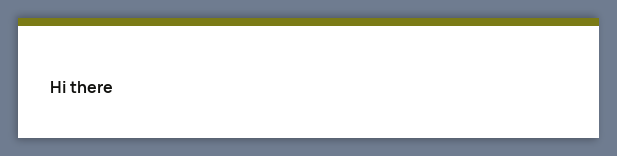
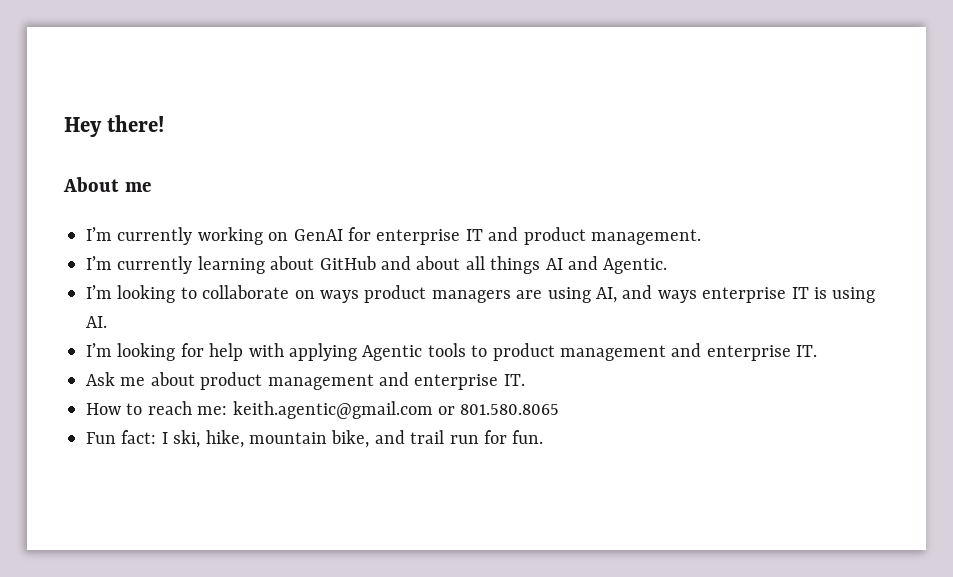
[50,81,114,93] Hi there -> [64,115,165,137] [63,177,151,192] [86,227,701,245] [86,256,668,274] [86,285,876,303] [86,316,107,328] [86,343,818,361] [86,372,525,390] [86,401,560,419] [86,430,544,448] Hey there! // About me // I’m currently working on GenAI for enterprise IT and product management. // I’m currently learning about GitHub and about all things AI and Agentic. // I’m looking to collaborate on ways product managers are using AI, and ways enterprise IT is using AI. // I’m looking for help with applying Agentic tools to product management and enterprise IT. // Ask me about product management and enterprise IT. // How to reach me: keith.agentic@gmail.com or 801.580.8065 // Fun fact: I ski, hike, mountain bike, and trail run for fun.

